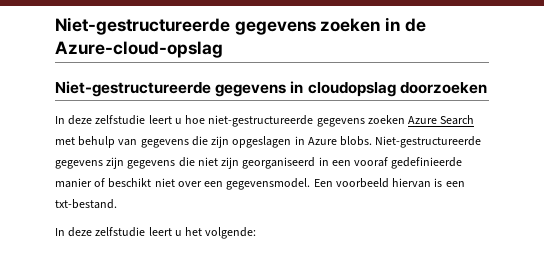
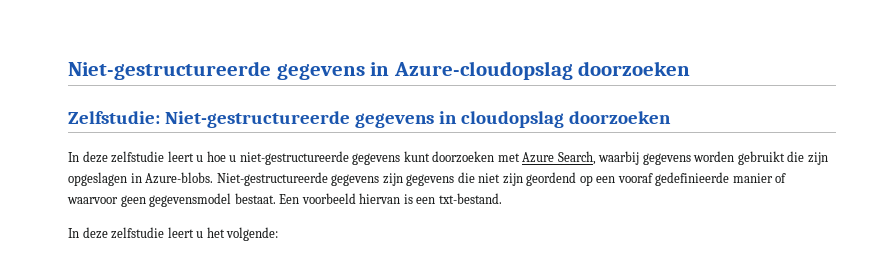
[55,17,426,35] [55,41,223,58] Niet-gestructureerde gegevens zoeken in de Azure-cloud-opslag // -> [68,61,691,80] [68,111,160,124] Niet-gestructureerde gegevens in Azure-cloudopslag doorzoeken // Zelfstudie:
(206, 119) none -> [229,155,237,162] u
[367,115,475,125] [55,136,189,148] zoeken Azure Search met behulp van gegevens -> [403,151,785,165] kunt doorzoeken met Azure Search, waarbij gegevens worden gebruikt
[307,136,373,146] Azure blobs. -> [145,172,214,184] Azure-blobs.
[242,157,329,169] georganiseerd in -> [526,172,593,186] geordend op
[108,178,311,190] beschikt niet over een gegevensmodel. -> [67,193,276,207] waarvoor geen gegevensmodel bestaat.

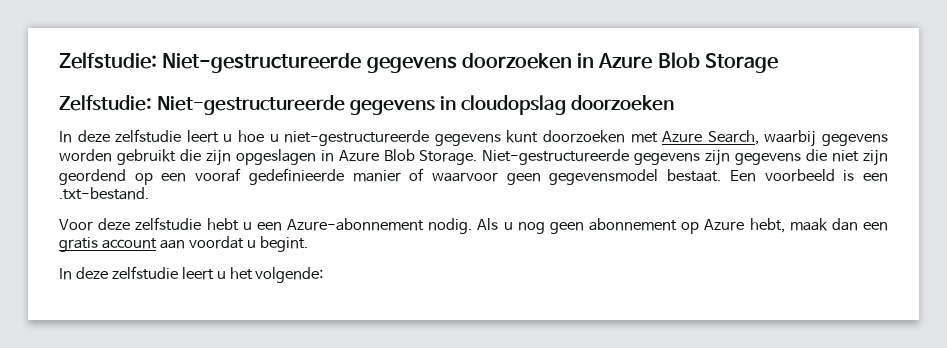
[68,61,691,80] Niet-gestructureerde gegevens in Azure-cloudopslag doorzoeken -> [59,52,778,73] Zelfstudie: Niet-gestructureerde gegevens doorzoeken in Azure Blob Storage
[145,172,214,184] Azure-blobs. -> [338,149,478,165] Azure Blob Storage.
[359,193,401,204] hiervan -> (835, 175) none
[438,193,502,204] txt-bestand. -> [59,187,149,200] [59,217,888,234] [59,236,308,252] .txt-bestand. // Voor deze zelfstudie hebt u een Azure-abonnement nodig. Als u nog geen abonnement op Azure hebt, maak dan een gratis account aan voordat u begint.

